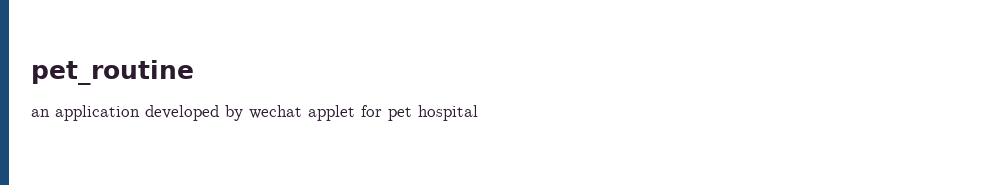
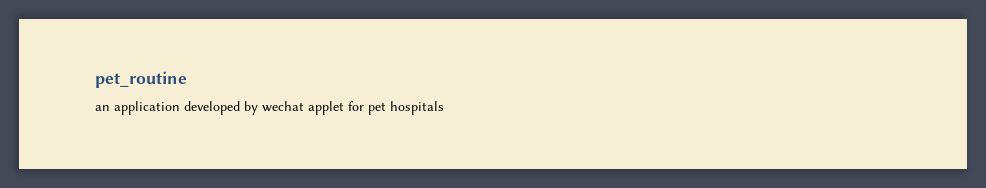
[418,105,478,121] hospital -> [390,101,444,115] hospitals

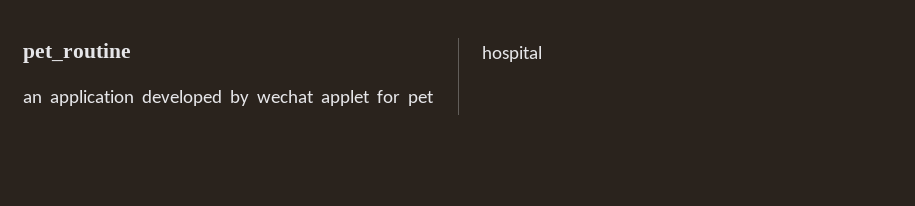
[390,101,444,115] hospitals -> [482,46,542,62] hospital

